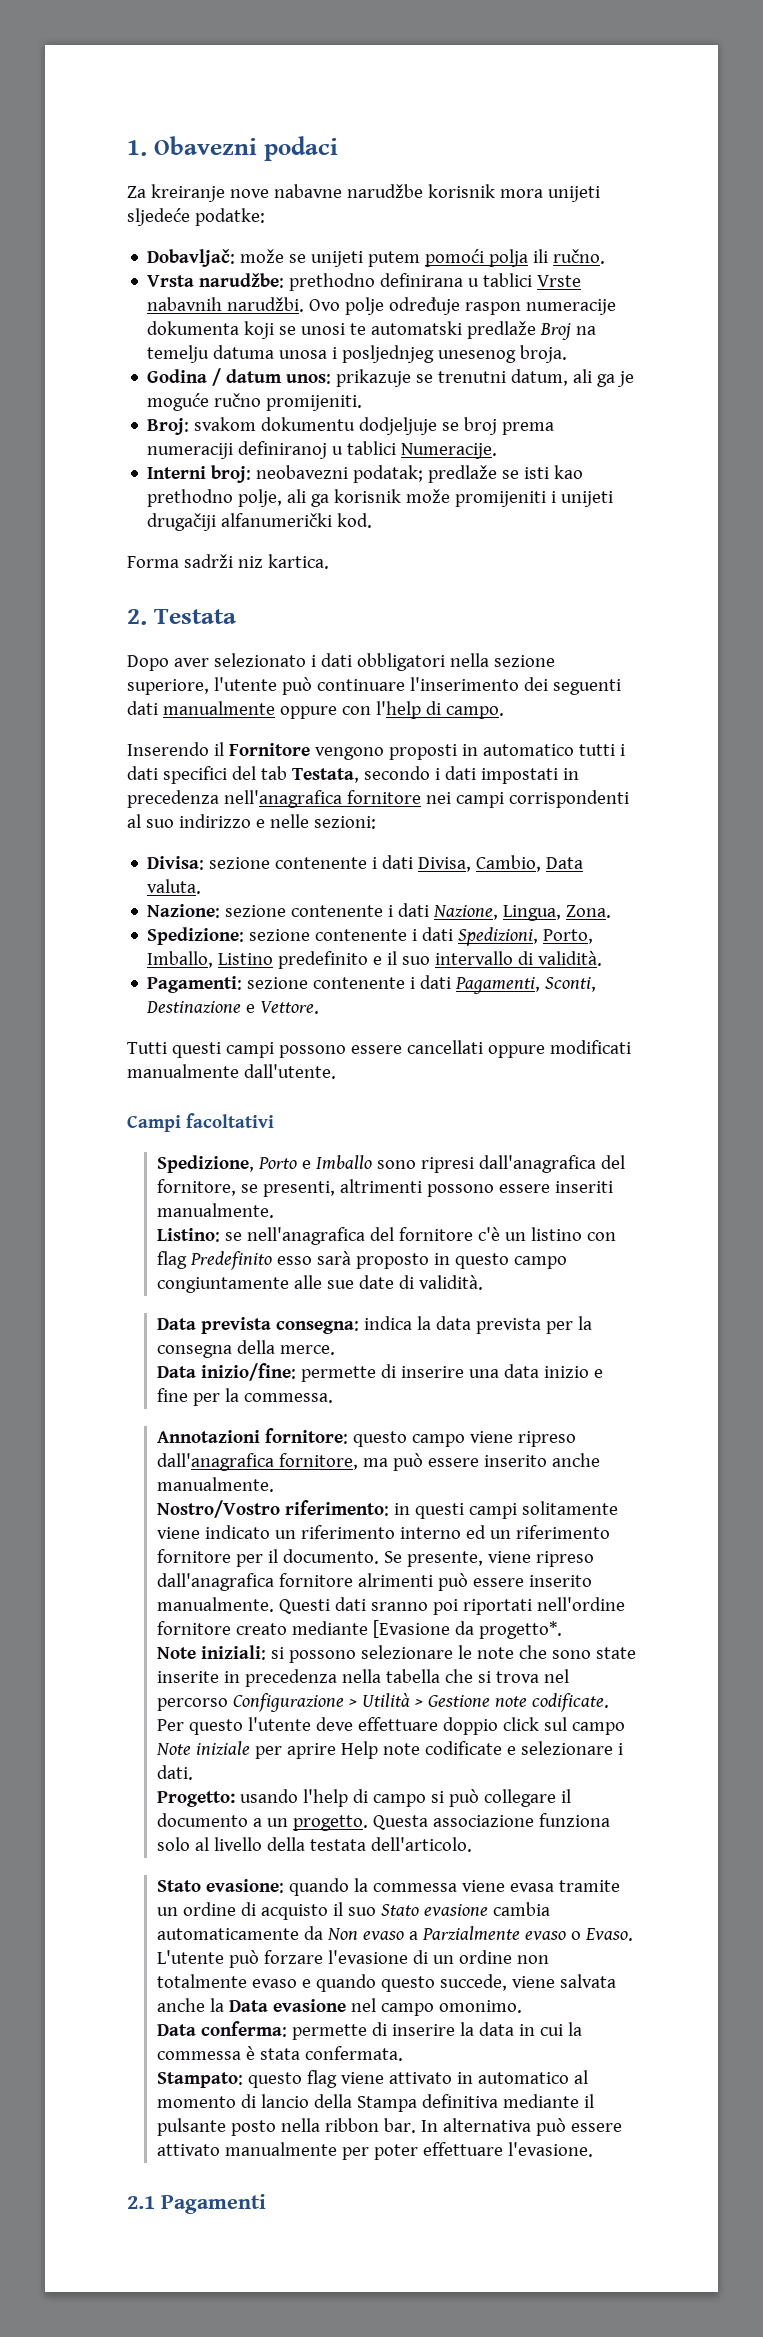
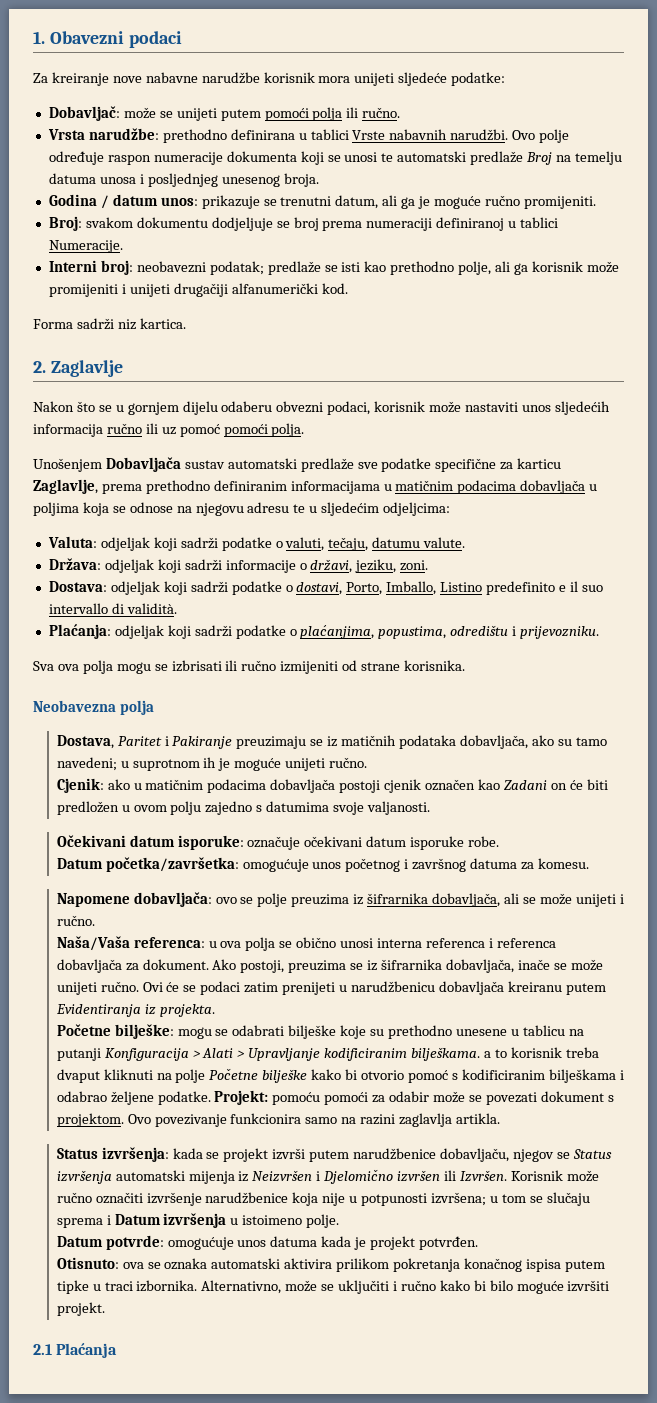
[153,609,236,624] [127,653,555,671] [127,677,621,695] [127,701,504,719] [127,742,625,760] [127,766,579,784] [127,790,629,808] [127,814,376,829] [147,855,584,872] [147,879,202,894] [147,903,612,921] [147,927,539,946] Testata // Dopo aver selezionato i dati obbligatori nella sezione superiore, l'utente può continuare l'inserimento dei seguenti dati manualmente oppure con l'help di campo. // Inserendo il Fornitore vengono proposti in automatico tutti i dati specifici del tab Testata, secondo i dati impostati in precedenza nell'anagrafica fornitore nei campi corrispondenti al suo indirizzo e nelle sezioni: // Divisa: sezione contenente i dati Divisa, Cambio, Data valuta. // Nazione: sezione contenente i dati Nazione, Lingua, Zona. // Spedizione: sezione contenente i dati Spedizioni, -> [50,360,123,377] [33,401,610,415] [33,423,305,437] [33,457,562,472] [33,479,598,494] [33,502,451,516] [47,536,466,551] [48,558,429,573] [48,581,343,595] Zaglavlje // Nakon što se u gornjem dijelu odaberu obvezni podaci, korisnik može nastaviti unos sljedećih informacija ručno ili uz pomoć pomoći polja. // Unošenjem Dobavljača sustav automatski predlaže sve podatke specifične za karticu Zaglavlje, prema prethodno definiranim informacijama u matičnim podacima dobavljača u poljima koja se odnose na njegovu adresu te u sljedećim odjeljcima: // Valuta: odjeljak koji sadrži podatke o valuti, tečaju, datumu valute. // Država: odjeljak koji sadrži informacije o državi, jeziku, zoni. // Dostava: odjeljak koji sadrži podatke o dostavi,
[147,975,597,994] [146,1001,320,1014] [127,1040,631,1058] [127,1064,336,1079] [127,1113,274,1132] [157,1155,626,1173] [157,1179,614,1197] [157,1203,275,1218] [157,1227,616,1245] [157,1251,568,1270] [157,1275,484,1293] [157,1316,592,1334] [157,1340,336,1358] [157,1363,603,1382] [157,1388,334,1406] [157,1428,577,1447] [157,1453,601,1471] [157,1477,275,1492] [157,1500,619,1519] [157,1525,611,1539] [157,1549,595,1567] [157,1573,593,1591] [157,1597,626,1615] [157,1620,563,1639] [157,1645,636,1663] [157,1669,569,1687] [157,1693,610,1712] [157,1717,625,1735] [156,1741,623,1759] [157,1765,194,1780] [157,1789,571,1807] [157,1813,611,1831] [157,1837,473,1852] [157,1878,621,1896] [157,1902,550,1920] [157,1926,633,1941] [157,1950,550,1968] [157,1974,617,1992] [157,1998,523,2016] [157,2021,582,2040] [157,2046,404,2061] [157,2070,589,2088] [157,2094,595,2112] [157,2118,622,2136] [157,2142,594,2160] Pagamenti: sezione contenente i dati Pagamenti, Sconti, Destinazione e Vettore. // Tutti questi campi possono essere cancellati oppure modificati manualmente dall'utente. // Campi facoltativi // Spedizione, Porto e Imballo sono ripresi dall'anagrafica del fornitore, se presenti, altrimenti possono essere inseriti manualmente. // Listino: se nell'anagrafica del fornitore c'è un listino con flag Predefinito esso sarà proposto in questo campo congiuntamente alle sue date di validità. // Data prevista consegna: indica la data prevista per la consegna della merce. // Data inizio/fine: permette di inserire una data inizio e fine per la commessa. // Annotazioni fornitore: questo campo viene ripreso dall'anagrafica fornitore, ma può essere inserito anche manualmente. // Nostro/Vostro riferimento: in questi campi solitamente viene indicato un riferimento interno ed un riferimento fornitore per il documento. Se presente, viene ripreso dall'anagrafica fornitore alrimenti può essere inserito manualmente. Questi dati sranno poi riportati nell'ordine fornitore creato mediante [Evasione da progetto*. // Note iniziali: si possono selezionare le note che sono state inserite in precedenza nella tabella che si trova nel percorso Configurazione > Utilità > Gestione note codificate. Per questo l'utente deve effettuare doppio click sul campo Note iniziale per aprire Help note codificate e selezionare i dati. // Progetto: usando l'help di campo si può collegare il documento a un progetto. Questa associazione funziona solo al livello della testata dell'articolo. // Stato evasione: quando la commessa viene evasa tramite un ordine di acquisto il suo Stato evasione cambia automaticamente da Non evaso a Parzialmente evaso o Evaso. L'utente può forzare l'evasione di un ordine non totalmente evaso e quando questo succede, viene salvata anche la Data evasione nel campo omonimo. // Data conferma: permette di inserire la data in cui la commessa è stata confermata. // Stampato: questo flag viene attivato in automatico al momento di lancio della Stampa definitiva mediante il pulsante posto nella ribbon bar. In alternativa può essere attivato manualmente per poter effettuare l'evasione. -> [48,624,600,639] [33,660,466,674] [33,700,154,715] [56,735,607,749] [56,757,368,771] [56,778,608,793] [56,801,431,815] [56,835,500,850] [56,857,589,872] [56,892,624,907] [56,915,95,926] [56,936,556,951] [56,959,603,973] [56,981,606,995] [55,1004,215,1017] [56,1024,584,1039] [56,1047,599,1061] [56,1068,624,1083] [56,1090,614,1105] [56,1113,501,1127] [56,1147,612,1162] [56,1169,599,1184] [56,1192,590,1206] [56,1213,340,1228] [56,1235,479,1250] [56,1257,605,1272] [56,1280,610,1294] [56,1302,105,1316] Plaćanja: odjeljak koji sadrži podatke o plaćanjima, popustima, odredištu i prijevozniku. // Sva ova polja mogu se izbrisati ili ručno izmijeniti od strane korisnika. // Neobavezna polja // Dostava, Paritet i Pakiranje preuzimaju se iz matičnih podataka dobavljača, ako su tamo navedeni; u suprotnom ih je moguće unijeti ručno. // Cjenik: ako u matičnim podacima dobavljača postoji cjenik označen kao Zadani on će biti predložen u ovom polju zajedno s datumima svoje valjanosti. // Očekivani datum isporuke: označuje očekivani datum isporuke robe. // Datum početka/završetka: omogućuje unos početnog i završnog datuma za komesu. // Napomene dobavljača: ovo se polje preuzima iz šifrarnika dobavljača, ali se može unijeti i ručno. // Naša/Vaša referenca: u ova polja se obično unosi interna referenca i referenca dobavljača za dokument. Ako postoji, preuzima se iz šifrarnika dobavljača, inače se može unijeti ručno. Ovi će se podaci zatim prenijeti u narudžbenicu dobavljača kreiranu putem Evidentiranja iz projekta. // Početne bilješke: mogu se odabrati bilješke koje su prethodno unesene u tablicu na putanji Konfiguracija > Alati > Upravljanje kodificiranim bilješkama. a to korisnik treba dvaput kliknuti na polje Početne bilješke kako bi otvorio pomoć s kodificiranim bilješkama i odabrao željene podatke. Projekt: pomoću pomoći za odabir može se povezati dokument s projektom. Ovo povezivanje funkcionira samo na razini zaglavlja artikla. // Status izvršenja: kada se projekt izvrši putem narudžbenice dobavljaču, njegov se Status izvršenja automatski mijenja iz Neizvršen i Djelomično izvršen ili Izvršen. Korisnik može ručno označiti izvršenje narudžbenice koja nije u potpunosti izvršena; u tom se slučaju sprema i Datum izvršenja u istoimeno polje. // Datum potvrde: omogućuje unos datuma kada je projekt potvrđen. // Otisnuto: ova se oznaka automatski aktivira prilikom pokretanja konačnog ispisa putem tipke u traci izbornika. Alternativno, može se uključiti i ručno kako bi bilo moguće izvršiti projekt.
[161,2194,266,2214] Pagamenti -> [56,1343,118,1358] Plaćanja

